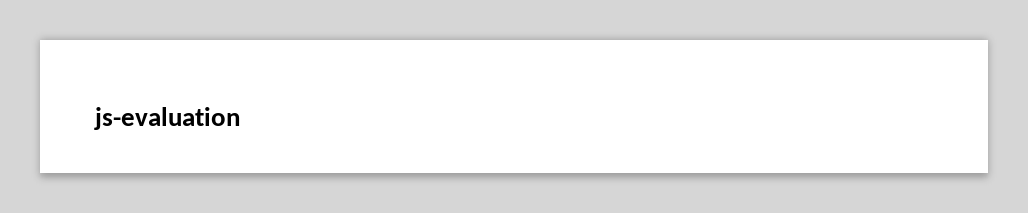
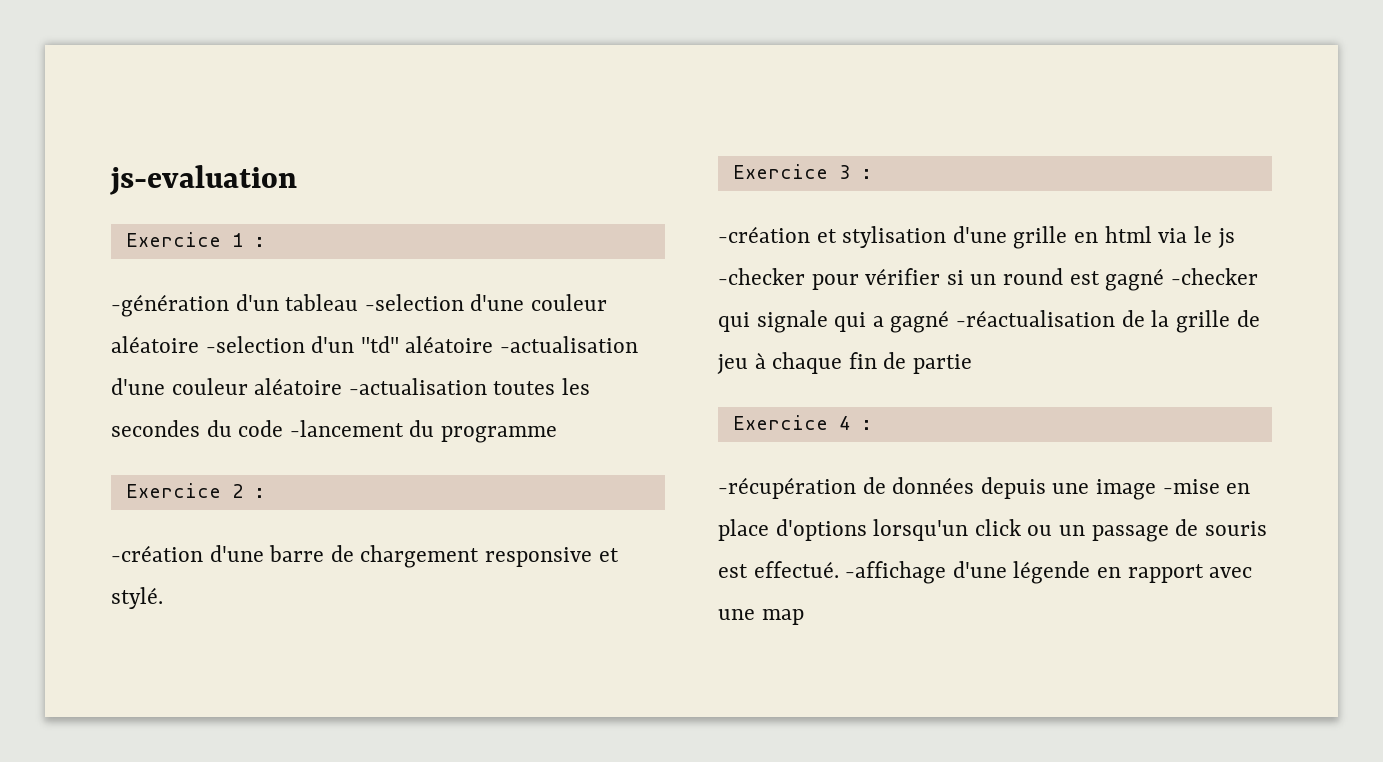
(240, 118) none -> [125,232,265,247] [111,294,608,317] [111,336,639,353] [111,378,591,395] [111,420,558,443] [125,483,265,498] [111,545,619,568] [111,587,163,609] [732,164,872,179] [718,226,1235,249] [718,268,1258,291] [718,310,1260,333] [717,352,973,374] [732,415,872,430] [718,477,1251,500] [718,519,1267,542] [718,561,1253,584] [718,609,804,625] // Exercice 1 : // -génération d'un tableau -selection d'une couleur aléatoire -selection d'un "td" aléatoire -actualisation d'une couleur aléatoire -actualisation toutes les secondes du code -lancement du programme // Exercice 2 : // -création d'une barre de chargement responsive et stylé. // Exercice 3 : // -création et stylisation d'une grille en html via le js -checker pour vérifier si un round est gagné -checker qui signale qui a gagné -réactualisation de la grille de jeu à chaque fin de partie // Exercice 4 : // -récupération de données depuis une image -mise en place d'options lorsqu'un click ou un passage de souris est effectué. -affichage d'une légende en rapport avec une map

